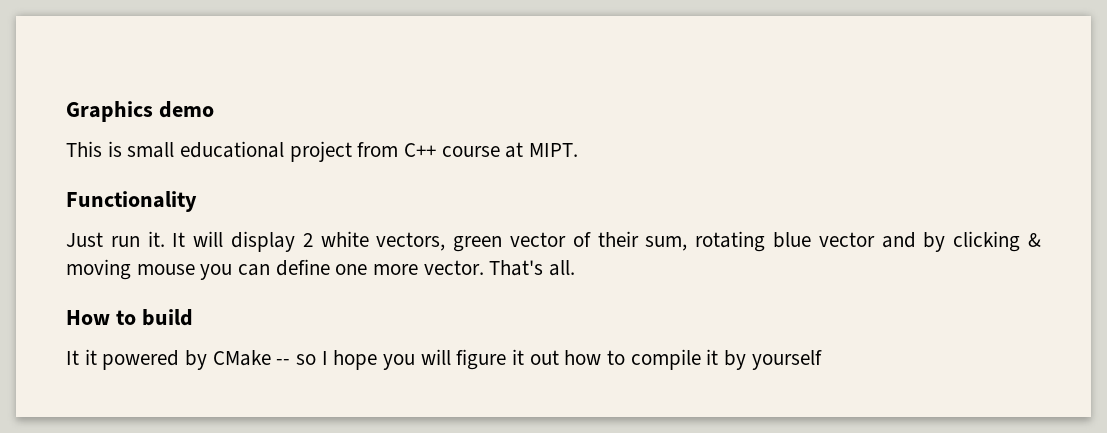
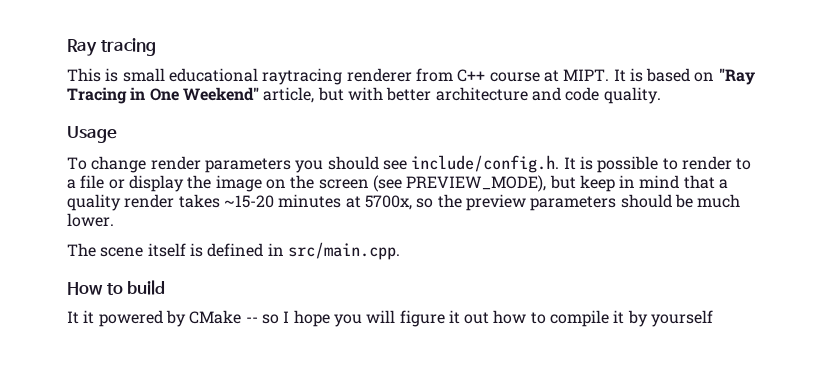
[66,101,214,122] Graphics demo -> [67,38,156,56] Ray tracing
[289,141,352,162] project -> [262,68,412,85] raytracing renderer
[66,191,197,212] [66,231,1041,252] [66,259,576,280] // Functionality // Just run it. It will display 2 white vectors, green vector of their sum, rotating blue vector and by clicking & moving mouse you can define one more vector. That's all. -> [613,68,755,85] [67,87,661,104] [67,126,117,143] [67,155,752,173] [67,175,729,192] [67,194,741,211] [67,213,114,227] [67,242,400,260] It is based on "Ray Tracing in One Weekend" article, but with better architecture and code quality. // Usage // To change render parameters you should see include/config.h. It is possible to render to a file or display the image on the screen (see PREVIEW_MODE), but keep in mind that a quality render takes ~15-20 minutes at 5700x, so the preview parameters should be much lower. // The scene itself is defined in src/main.cpp.

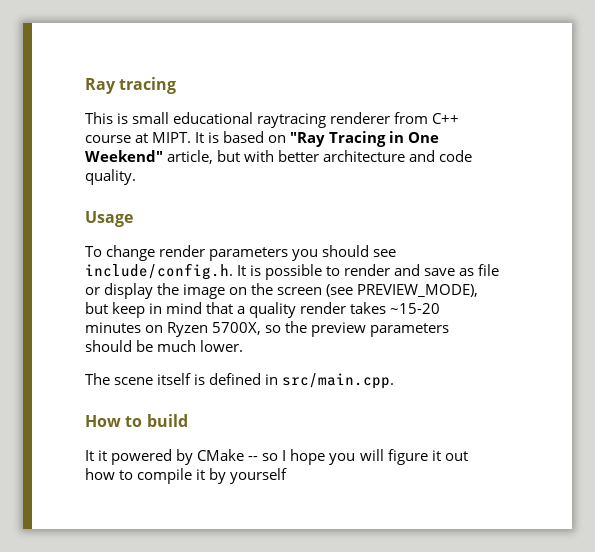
[736,158,752,170] [67,179,76,189] to a -> [394,264,475,276] and save as
[345,195,412,210] at 5700x, -> [145,322,262,337] on Ryzen 5700X,

